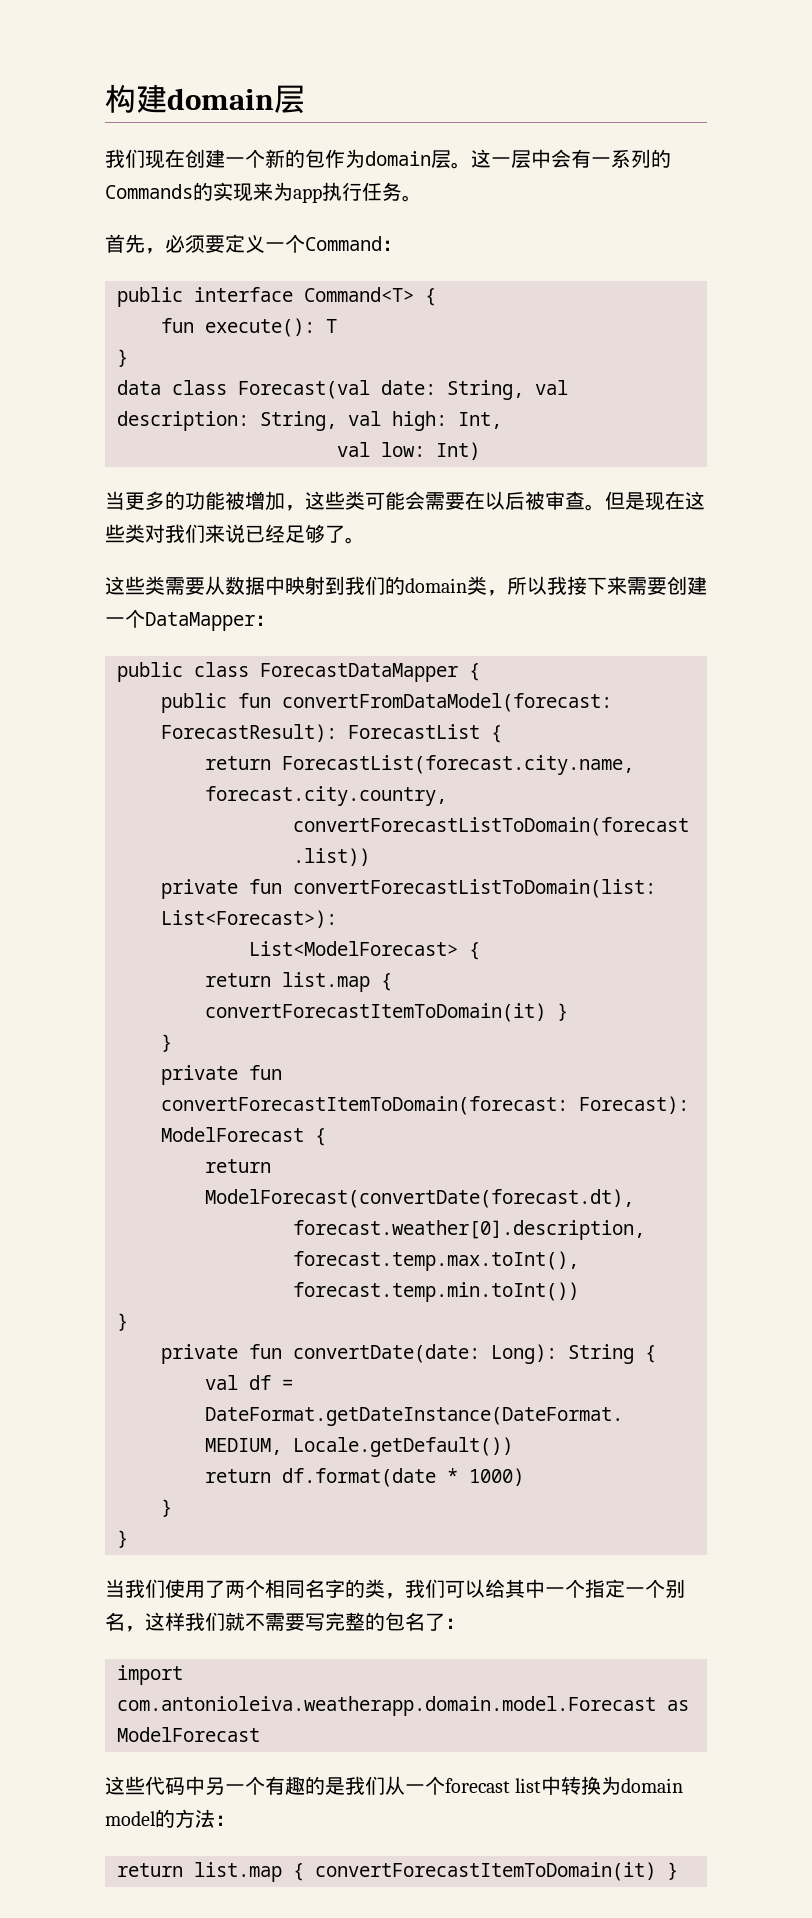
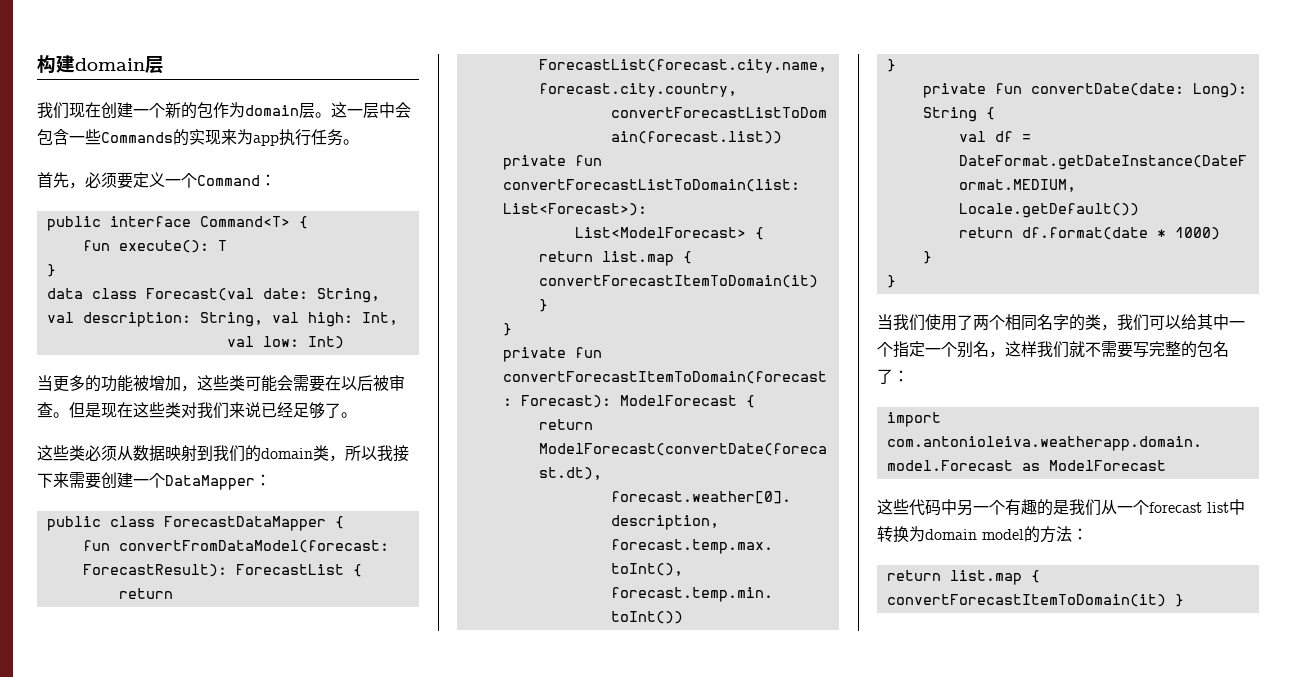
[571,149,671,168] 有一系列的 -> [37,129,101,145] 包含一些
[165,576,285,595] 需要从数据中 -> [85,445,165,462] 必须从数据
[161,693,227,713] public -> (344, 522) none

